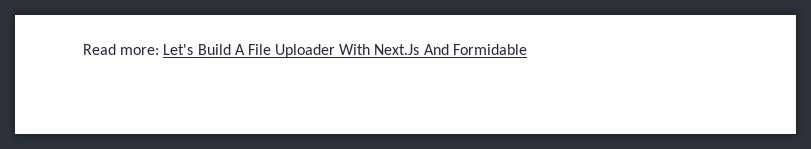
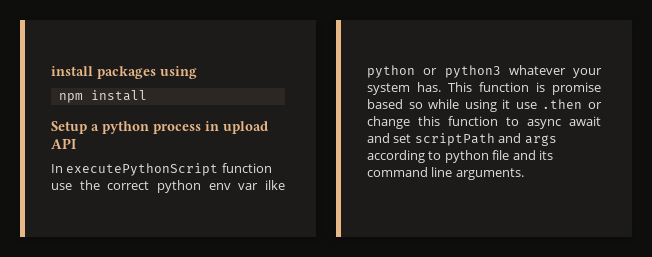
[83,44,527,58] Read more: Let's Build A File Uploader With Next.Js And Formidable -> [51,66,197,79] [58,90,147,103] [51,121,268,134] [51,138,77,149] [51,163,272,176] [51,180,285,193] [367,65,602,78] [367,82,601,95] [367,99,602,112] [367,116,601,129] [367,133,557,146] [367,150,553,163] [367,167,524,180] install packages using // npm install // Setup a python process in upload API // In executePythonScript function use the correct python env var ilke python or python3 whatever your system has. This function is promise based so while using it use .then or change this function to async await and set scriptPath and args according to python file and its command line arguments.

